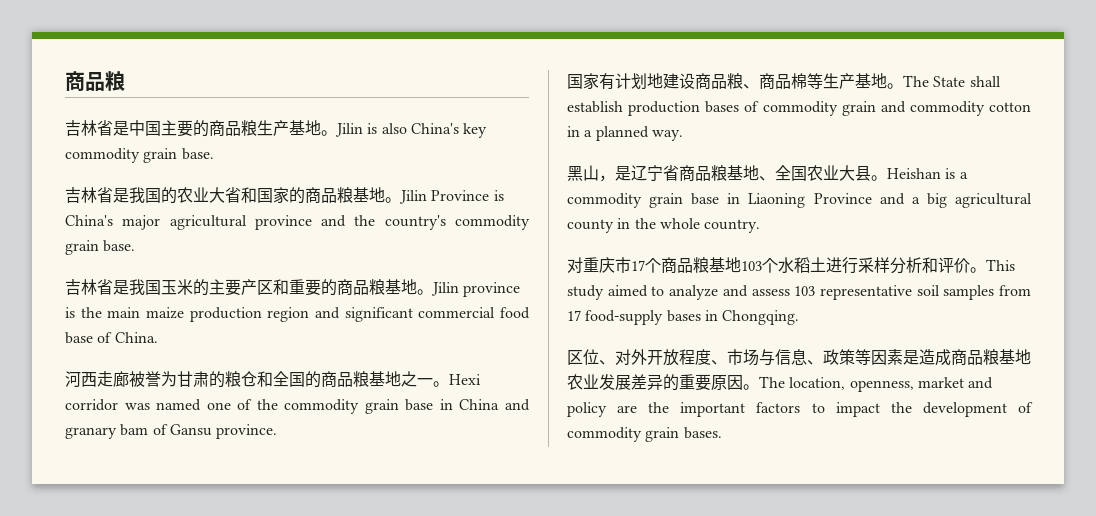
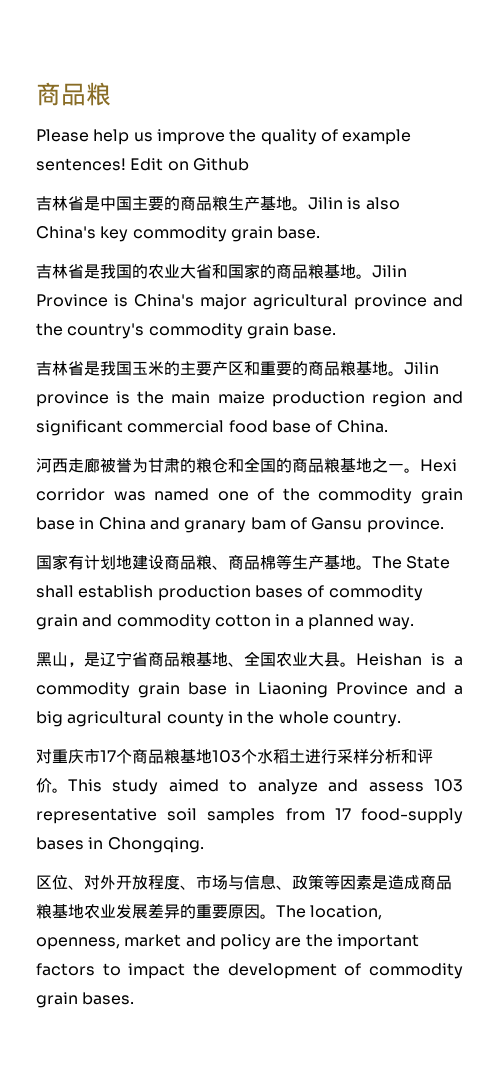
[65,71,125,91] 商品粮 -> [36,82,111,106] [36,129,412,145] [36,158,249,171] 商品粮 // Please help us improve the quality of example sentences! Edit on Github

